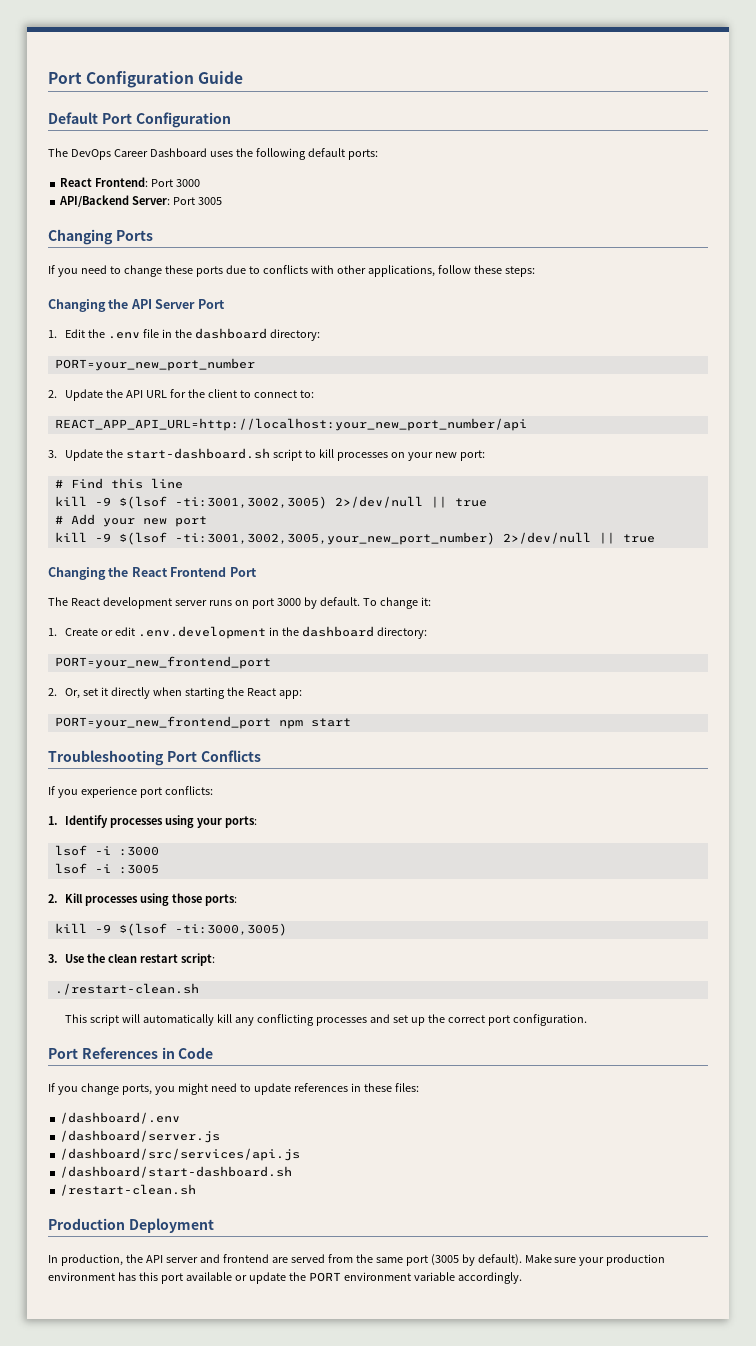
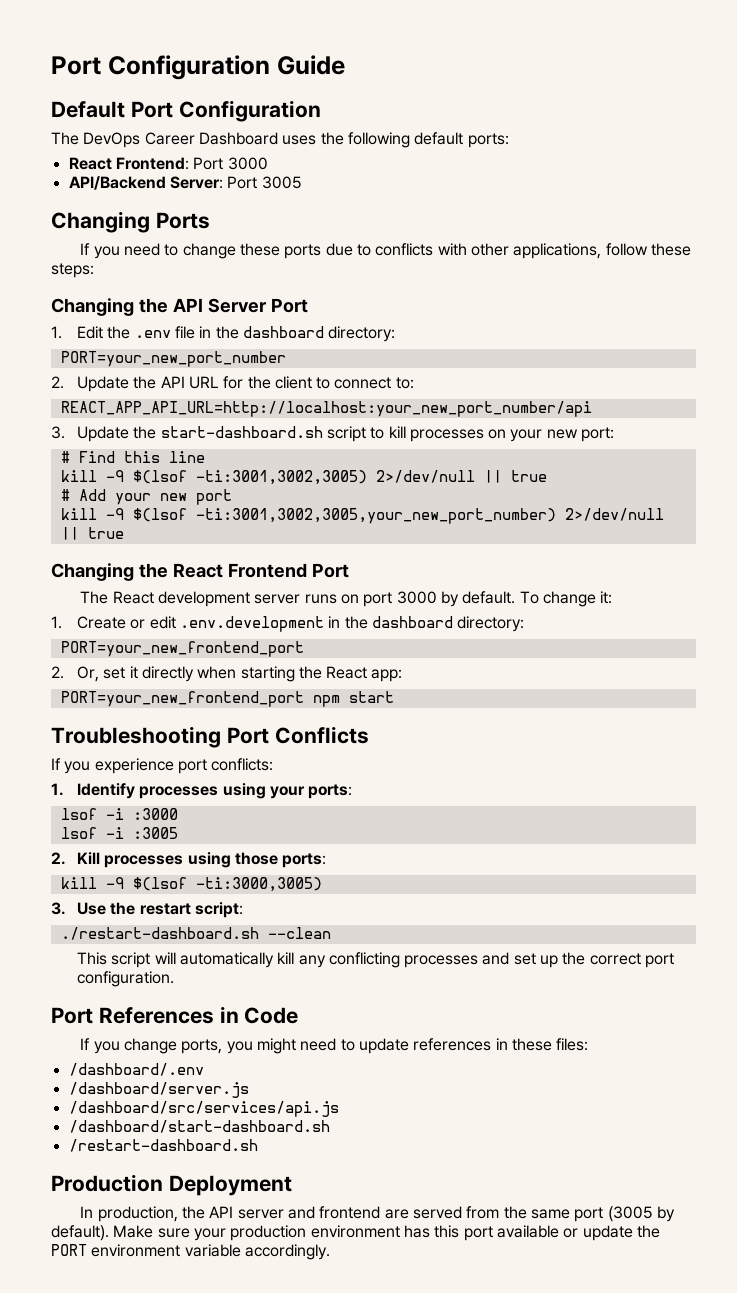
[108,954,138,963] clean -> (136, 908) none
[54,983,199,995] ./restart-clean.sh -> [60,927,331,940] ./restart-dashboard.sh --clean
[60,1184,197,1196] /restart-clean.sh -> [68,1139,258,1152] /restart-dashboard.sh

